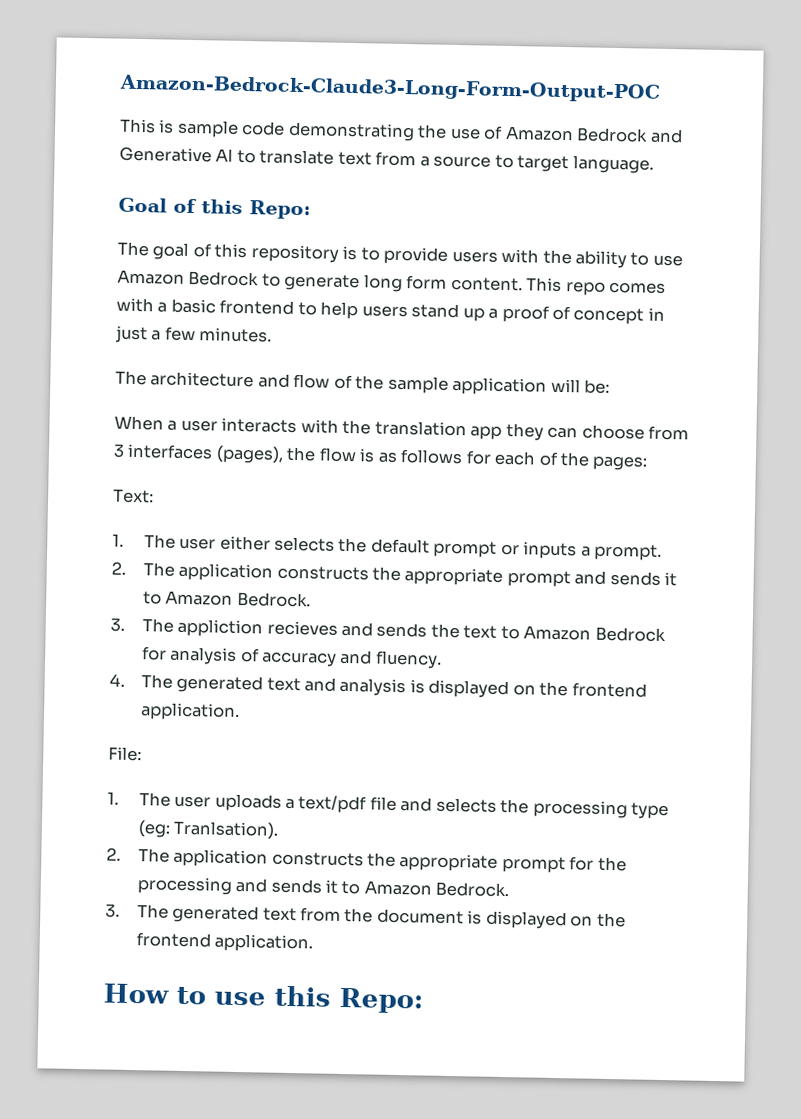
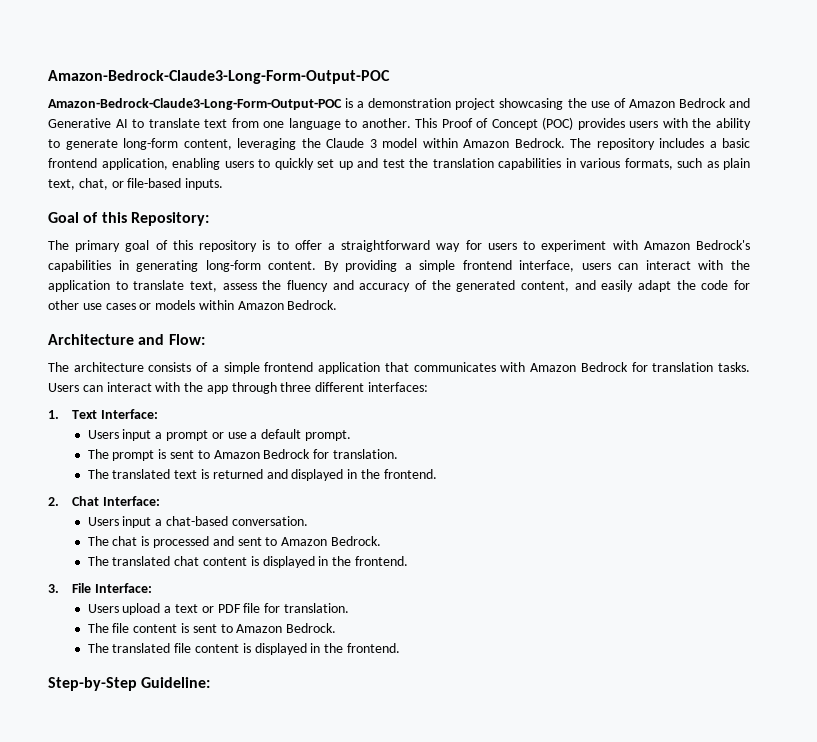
[119,118,415,142] This is sample code demonstrating -> [48,98,564,110] Amazon-Bedrock-Claude3-Long-Form-Output-POC is a demonstration project showcasing
[419,154,654,174] a source to target language. -> [263,117,751,130] [48,138,750,150] [48,158,750,170] [48,178,224,190] one language to another. This Proof of Concept (POC) provides users with the ability to generate long-form content, leveraging the Claude 3 model within Amazon Bedrock. The repository includes a basic frontend application, enabling users to quickly set up and test the translation capabilities in various formats, such as plain text, chat, or file-based inputs.
[249,200,311,220] [117,241,149,257] Repo: // The -> [130,212,209,226] [48,240,121,252] Repository: // The primary
[383,246,683,269] [117,269,667,296] [116,297,665,325] [115,325,273,344] [115,370,611,396] [114,415,690,441] [113,443,648,471] [113,488,154,504] [112,533,663,561] [111,561,678,588] [142,590,311,608] [110,617,666,643] [141,646,442,669] [109,673,647,699] [139,702,240,721] [108,746,142,762] [107,791,670,820] [137,820,280,840] [106,847,627,874] [136,876,510,898] [105,903,626,930] [135,932,314,953] [103,983,424,1014] provide users with the ability to use Amazon Bedrock to generate long form content. This repo comes with a basic frontend to help users stand up a proof of concept in just a few minutes. // The architecture and flow of the sample application will be: // When a user interacts with the translation app they can choose from 3 interfaces (pages), the flow is as follows for each of the pages: // Text: // 1. The user either selects the default prompt or inputs a prompt. // 2. The application constructs the appropriate prompt and sends it to Amazon Bedrock. // 3. The appliction recieves and sends the text to Amazon Bedrock for analysis of accuracy and fluency. // 4. The generated text and analysis is displayed on the frontend application. // File: // 1. The user uploads a text/pdf file and selects the processing type (eg: Tranlsation). // 2. The application constructs the appropriate prompt for the processing and sends it to Amazon Bedrock. // 3. The generated text from the document is displayed on the frontend application. // How to use this Repo: -> [294,240,750,252] [48,260,750,272] [48,280,750,292] [48,300,338,310] [48,334,205,345] [48,362,751,374] [48,382,429,394] [48,409,158,419] [87,429,351,441] [87,449,398,461] [87,469,437,481] [48,496,160,506] [87,516,308,528] [87,536,381,548] [87,556,408,568] [48,583,152,593] [87,603,349,615] [87,623,337,633] [87,643,400,655] [48,677,211,691] offer a straightforward way for users to experiment with Amazon Bedrock's capabilities in generating long-form content. By providing a simple frontend interface, users can interact with the application to translate text, assess the fluency and accuracy of the generated content, and easily adapt the code for other use cases or models within Amazon Bedrock. // Architecture and Flow: // The architecture consists of a simple frontend application that communicates with Amazon Bedrock for translation tasks. Users can interact with the app through three different interfaces: // 1. Text Interface: // Users input a prompt or use a default prompt. // The prompt is sent to Amazon Bedrock for translation. // The translated text is returned and displayed in the frontend. // 2. Chat Interface: // Users input a chat-based conversation. // The chat is processed and sent to Amazon Bedrock. // The translated chat content is displayed in the frontend. // 3. File Interface: // Users upload a text or PDF file for translation. // The file content is sent to Amazon Bedrock. // The translated file content is displayed in the frontend. // Step-by-Step Guideline:

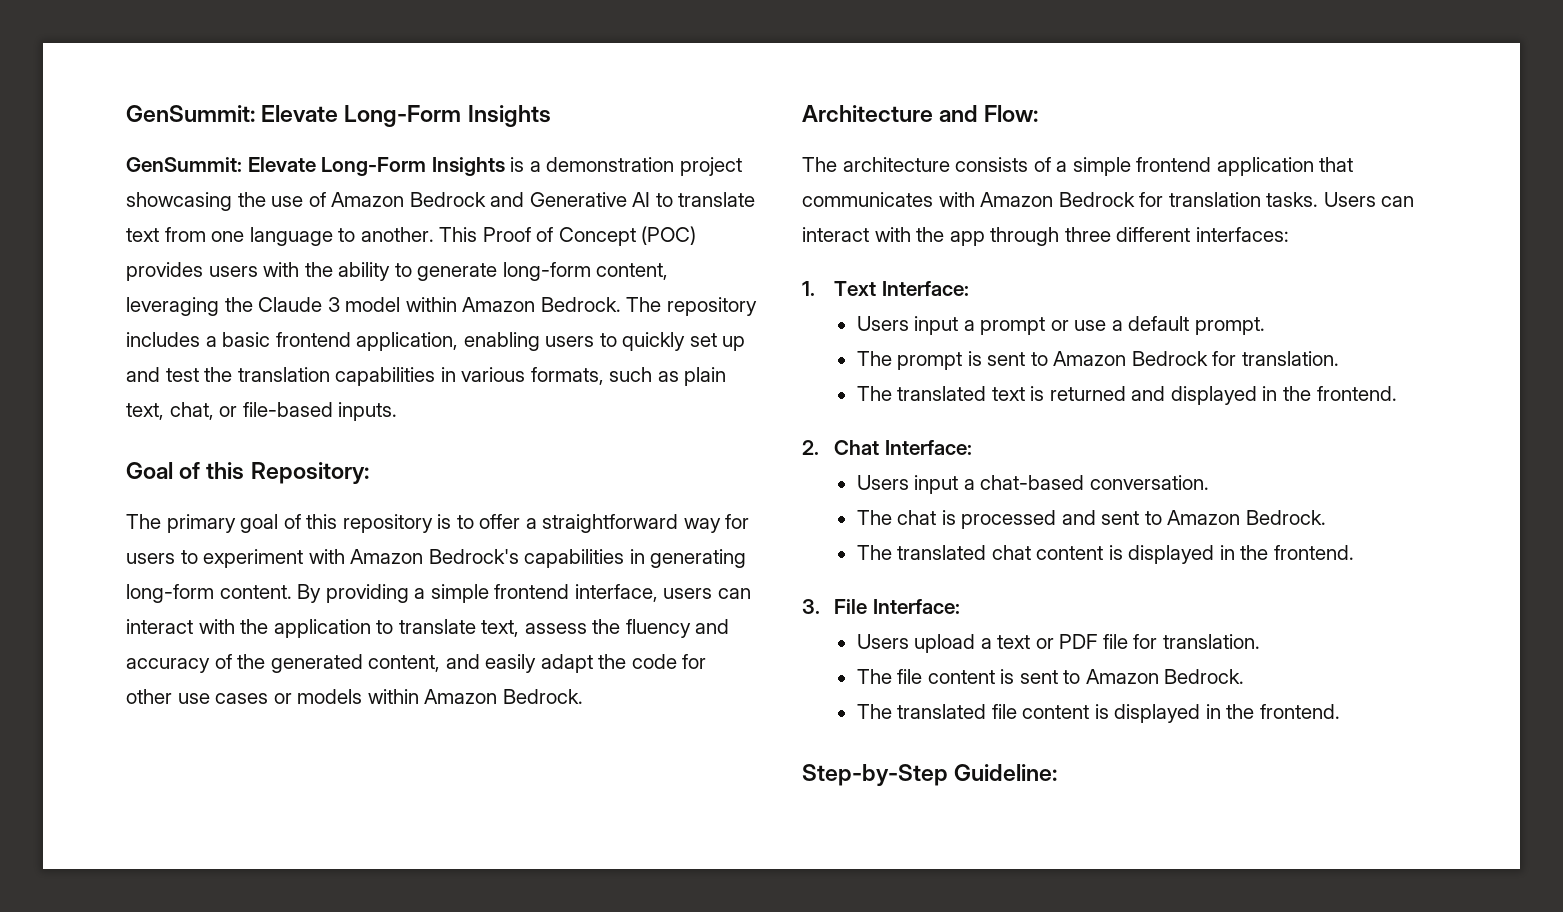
[48,70,390,84] [48,98,342,110] Amazon-Bedrock-Claude3-Long-Form-Output-POC // Amazon-Bedrock-Claude3-Long-Form-Output-POC -> [126,105,551,127] [126,157,505,176] GenSummit: Elevate Long-Form Insights // GenSummit: Elevate Long-Form Insights

